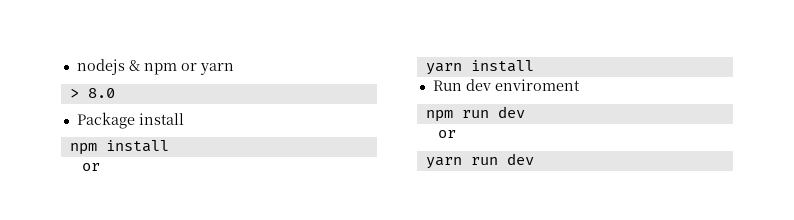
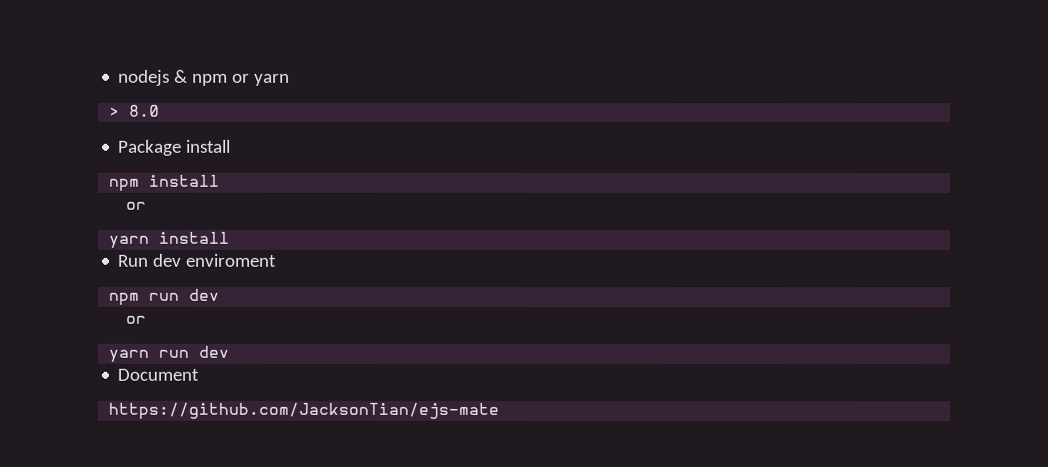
(534, 159) none -> [117,368,200,381] [108,402,500,420] // Document // https://github.com/JacksonTian/ejs-mate

